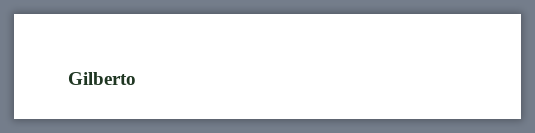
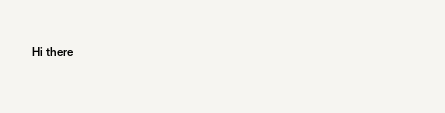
[68,72,136,85] Gilberto -> [32,47,75,56] Hi there

